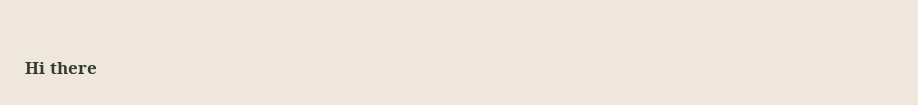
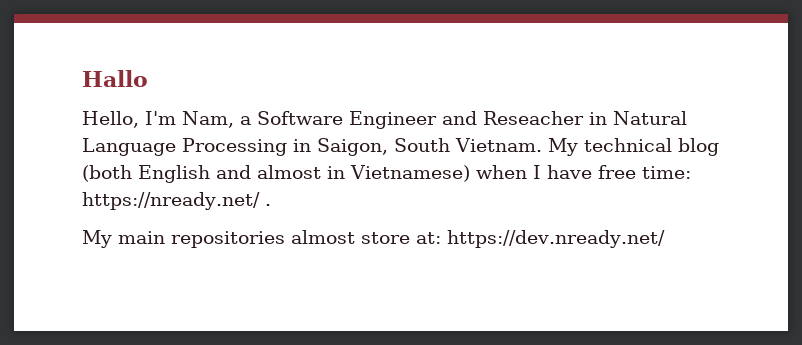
[25,62,97,74] Hi there -> [82,70,148,87] [82,111,687,129] [82,138,719,156] [82,165,691,183] [82,192,271,210] [82,230,665,248] Hallo // Hello, I'm Nam, a Software Engineer and Reseacher in Natural Language Processing in Saigon, South Vietnam. My technical blog (both English and almost in Vietnamese) when I have free time: https://nready.net/ . // My main repositories almost store at: https://dev.nready.net/

